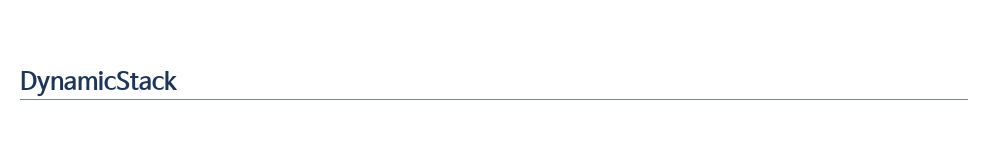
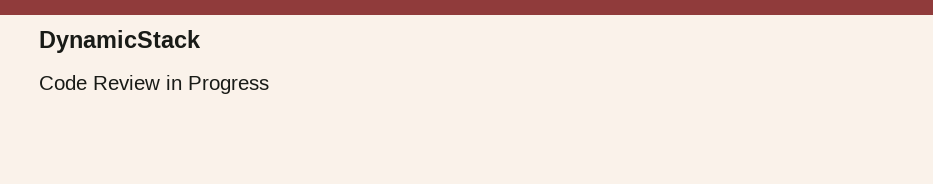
(178, 84) none -> [39,75,269,94] // Code Review in Progress

